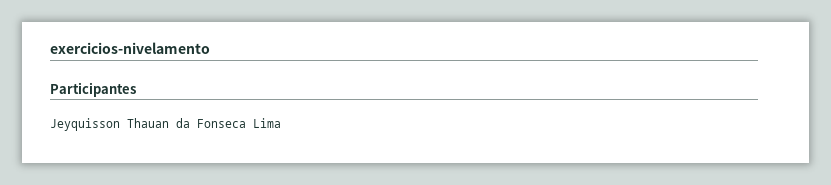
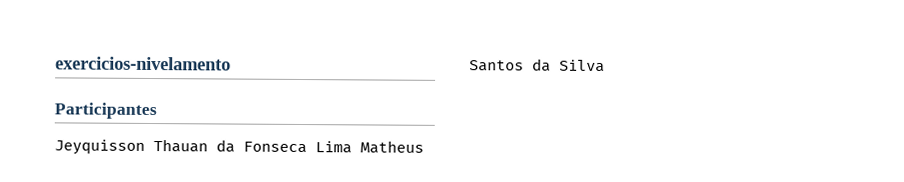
(281, 123) none -> [360,140,424,154] [469,58,605,73] Matheus Santos da Silva

